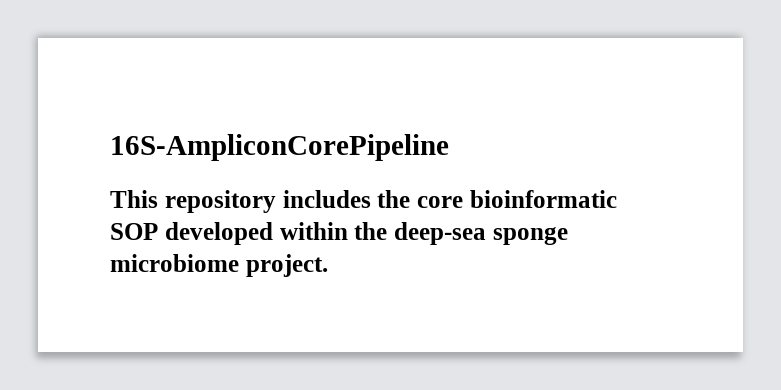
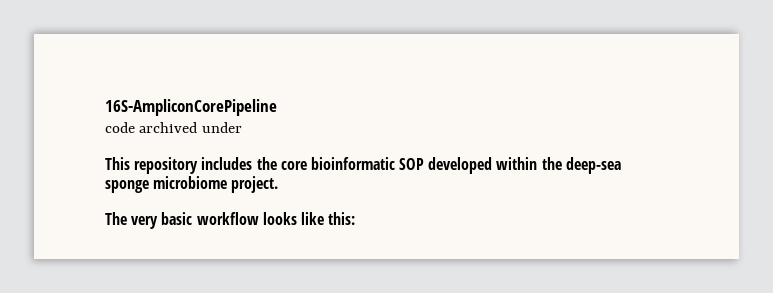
(449, 147) none -> [105,122,242,133] // code archived under
(328, 265) none -> [105,212,356,229] // The very basic workflow looks like this:

